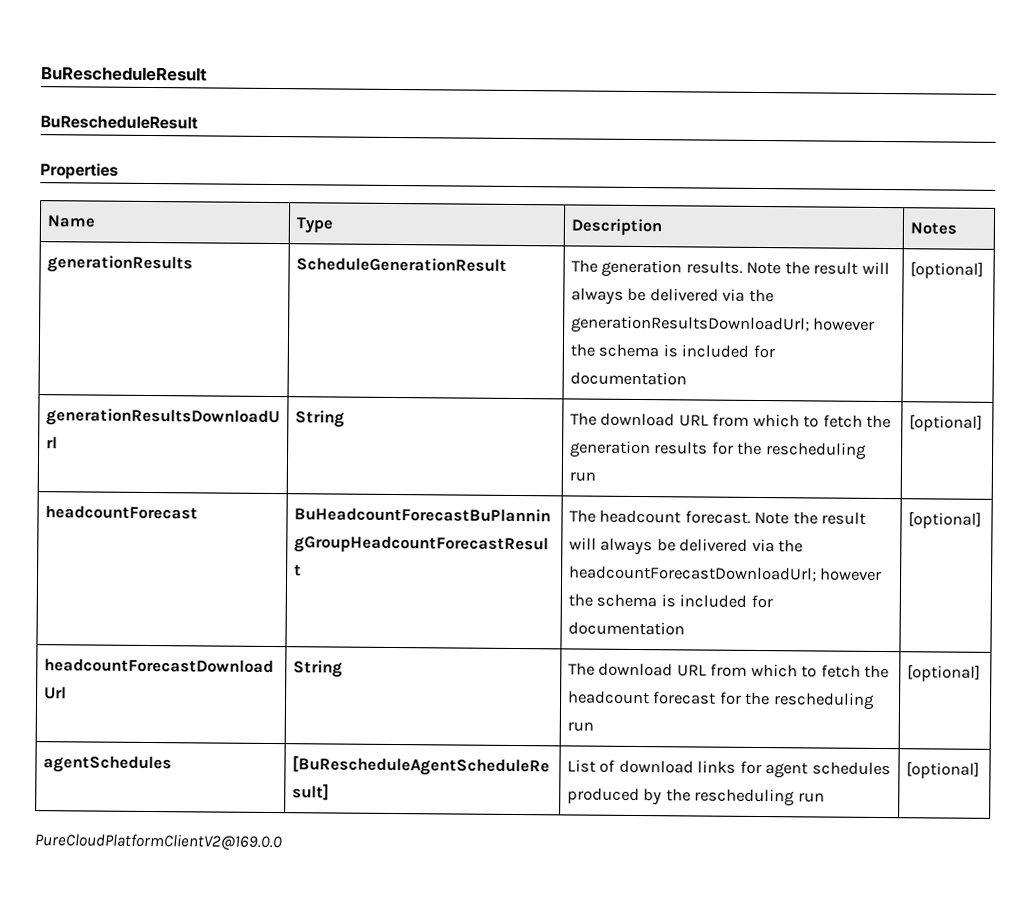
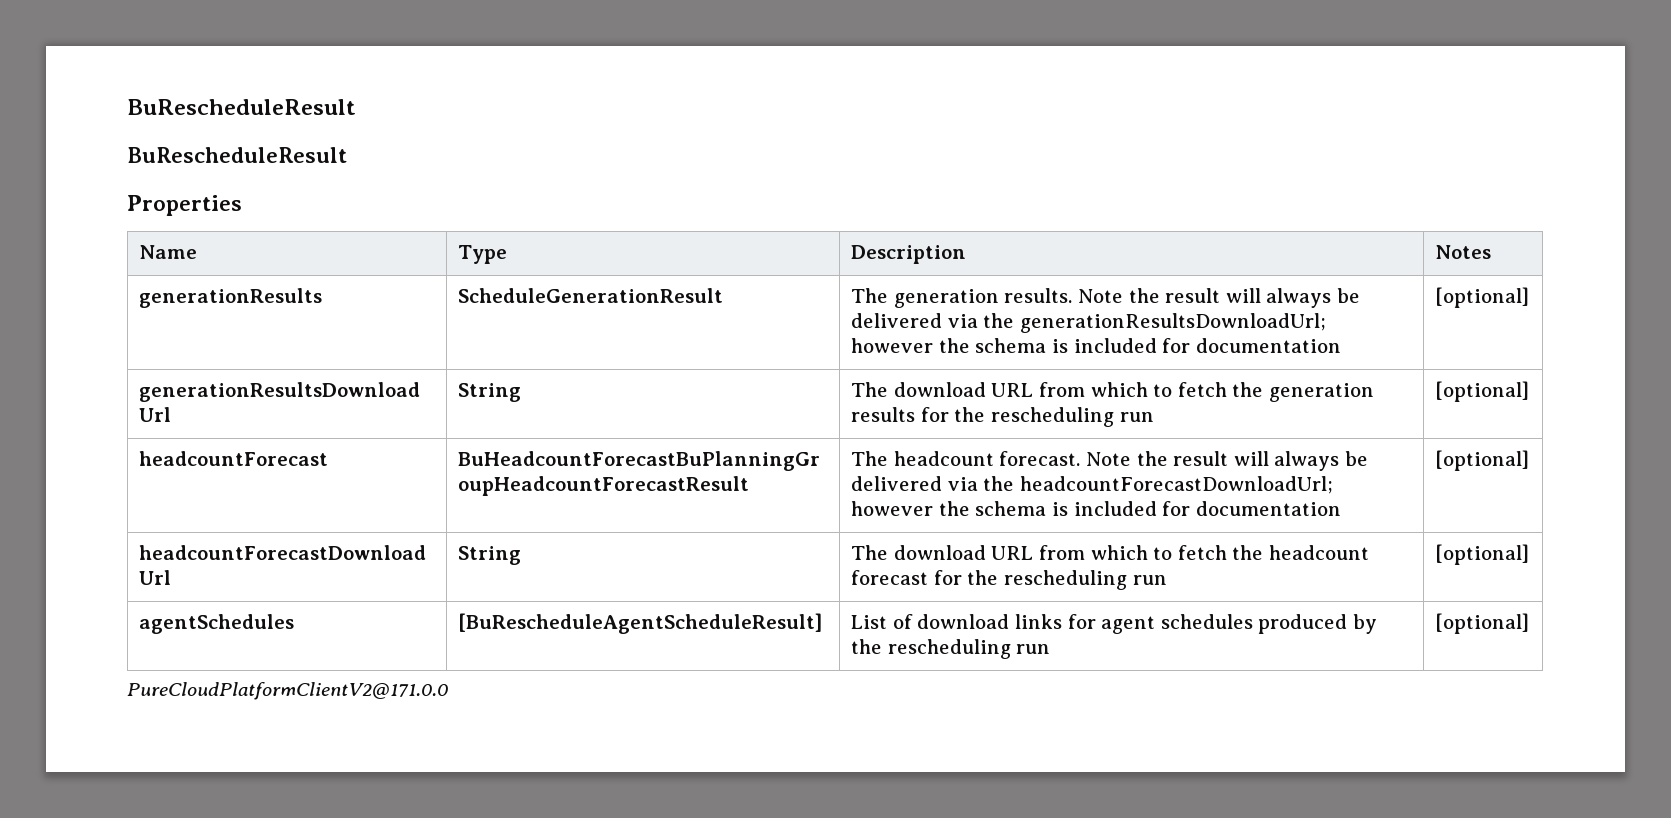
[34,833,282,851] PureCloudPlatformClientV2@169.0.0 -> [127,682,448,700] PureCloudPlatformClientV2@171.0.0

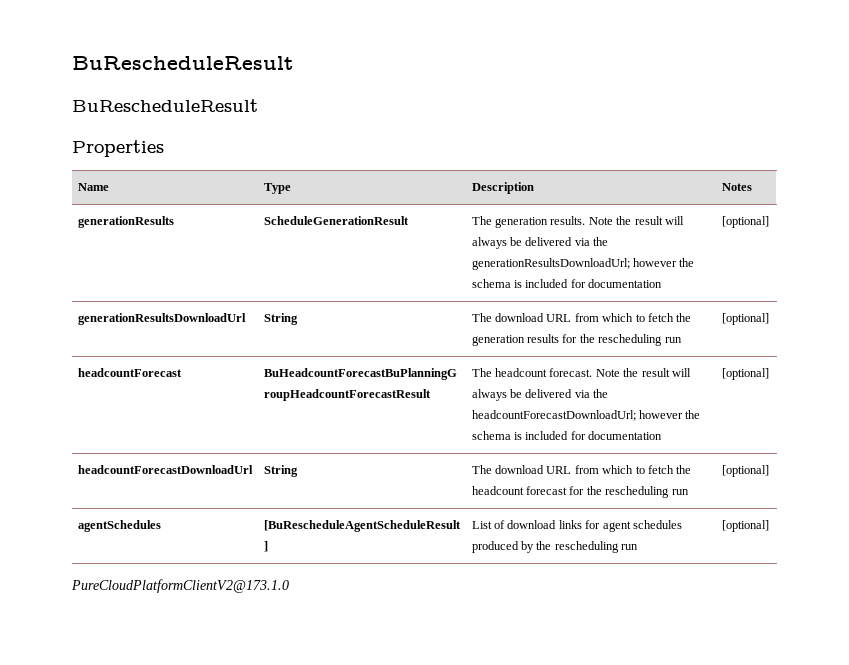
[127,682,448,700] PureCloudPlatformClientV2@171.0.0 -> [71,579,289,593] PureCloudPlatformClientV2@173.1.0

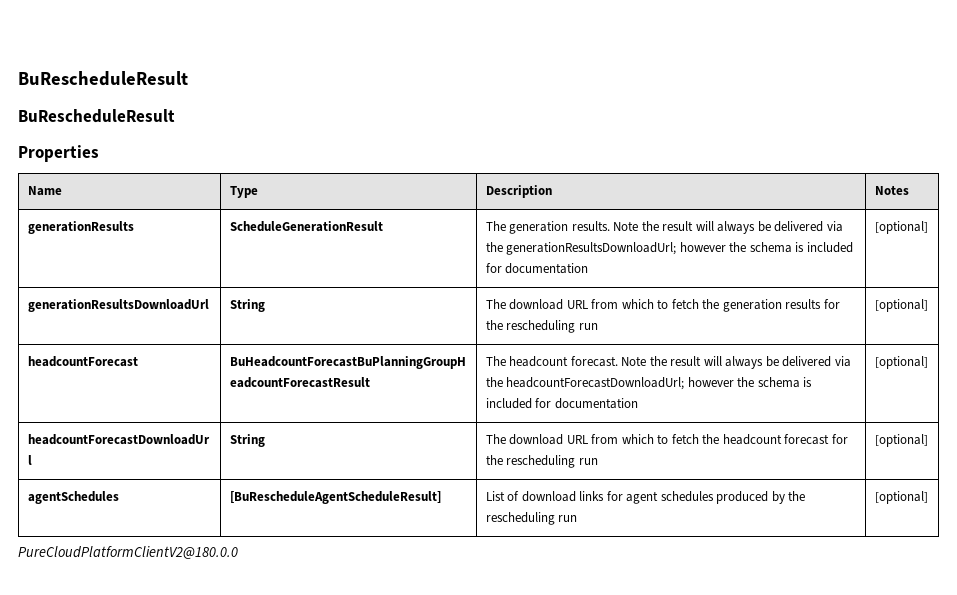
[71,579,289,593] PureCloudPlatformClientV2@173.1.0 -> [18,546,238,559] PureCloudPlatformClientV2@180.0.0

